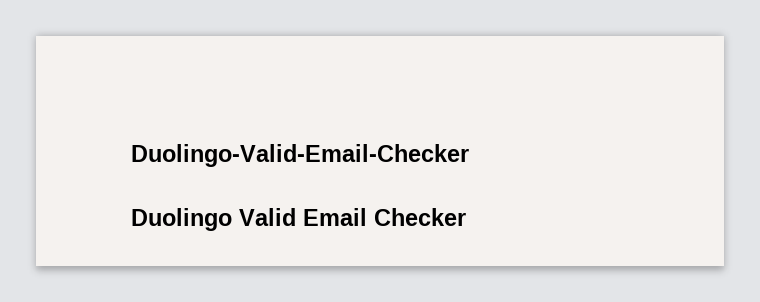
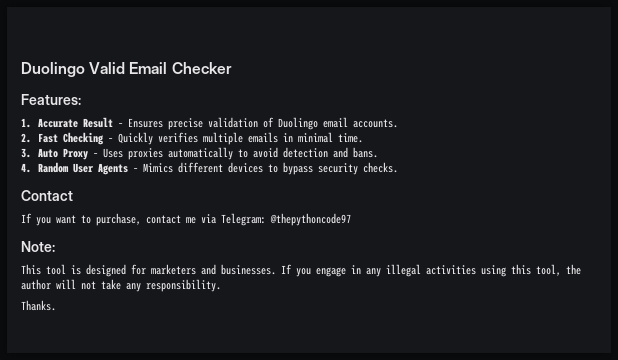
[131,144,469,167] Duolingo-Valid-Email-Checker // -> (21, 69) none
(466, 217) none -> [21,94,81,105] [21,117,398,130] [21,132,363,145] [21,147,378,160] [21,162,398,175] [21,190,73,201] [21,213,351,226] [21,241,55,252] [21,264,581,277] [21,279,221,292] [21,300,56,311] // Features: // 1. Accurate Result – Ensures precise validation of Duolingo email accounts. // 2. Fast Checking – Quickly verifies multiple emails in minimal time. // 3. Auto Proxy – Uses proxies automatically to avoid detection and bans. // 4. Random User Agents – Mimics different devices to bypass security checks. // Contact // If you want to purchase, contact me via Telegram: @thepythoncode97 // Note: // This tool is designed for marketers and businesses. If you engage in any illegal activities using this tool, the author will not take any responsibility. // Thanks.

